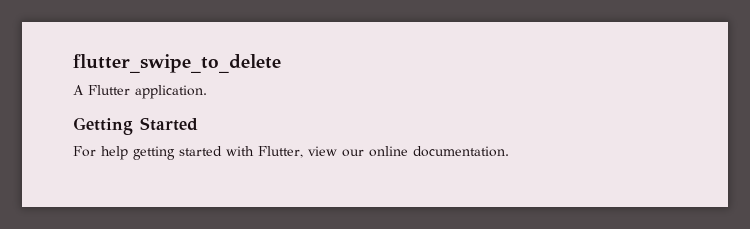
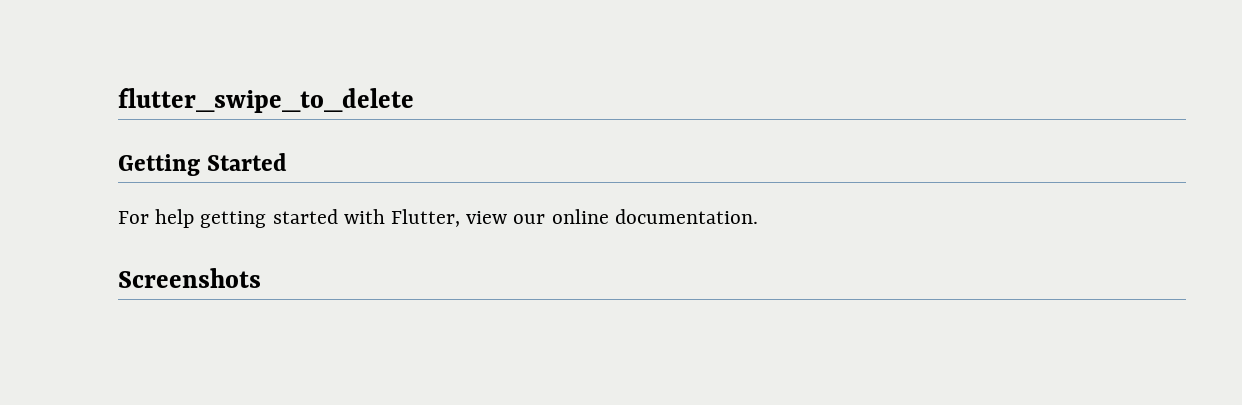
[73,85,207,99] // A Flutter application. -> (414, 100) none
(509, 151) none -> [118,268,261,288] // Screenshots

